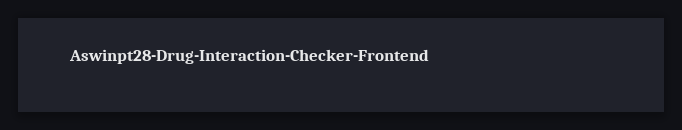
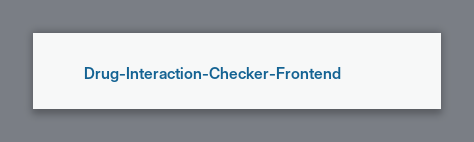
[69,49,429,64] Aswinpt28-Drug-Interaction-Checker-Frontend -> [84,67,341,82] Drug-Interaction-Checker-Frontend

